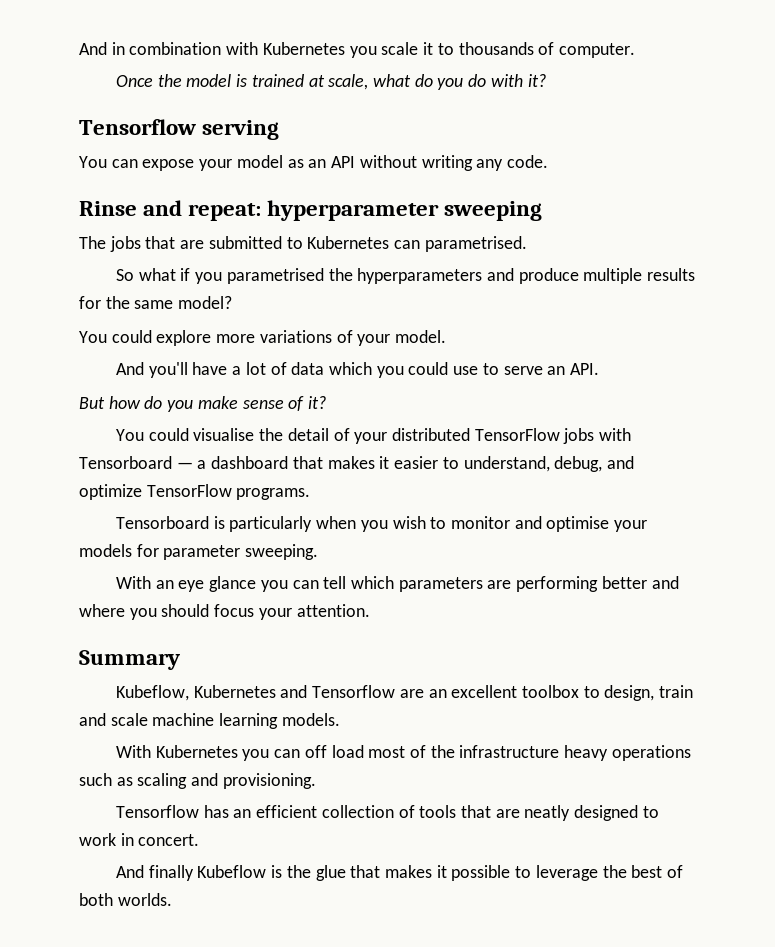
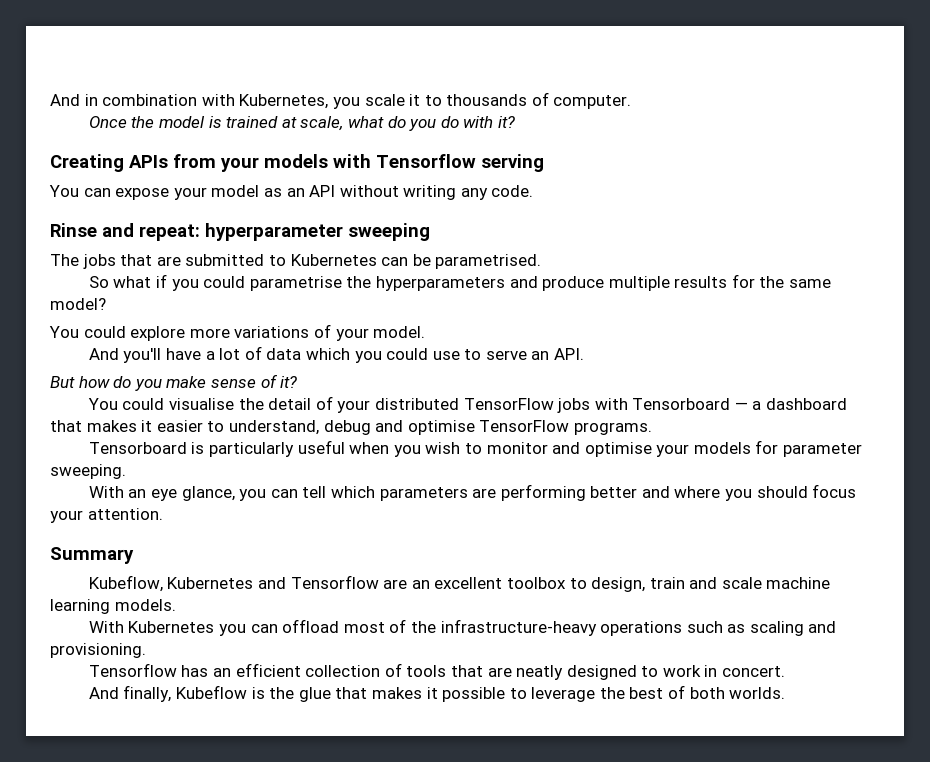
[262,42,345,55] Kubernetes -> [239,94,329,109] Kubernetes,
(546, 80) none -> [50,154,371,172] Creating APIs from your models with
(421, 244) none -> [412,254,431,266] be
[226,268,324,284] parametrised -> [203,276,342,291] could parametrise
[554,456,634,472] [79,484,142,500] debug, and optimize -> [323,420,475,435] debug and optimise
(313, 524) none -> [297,440,345,454] useful
[209,576,257,592] glance -> [181,486,235,501] glance,
[304,745,364,758] off load -> [282,619,340,633] offload
[459,745,609,761] infrastructure heavy -> [440,619,597,636] infrastructure-heavy
[148,865,194,881] finally -> [123,685,172,702] finally,

